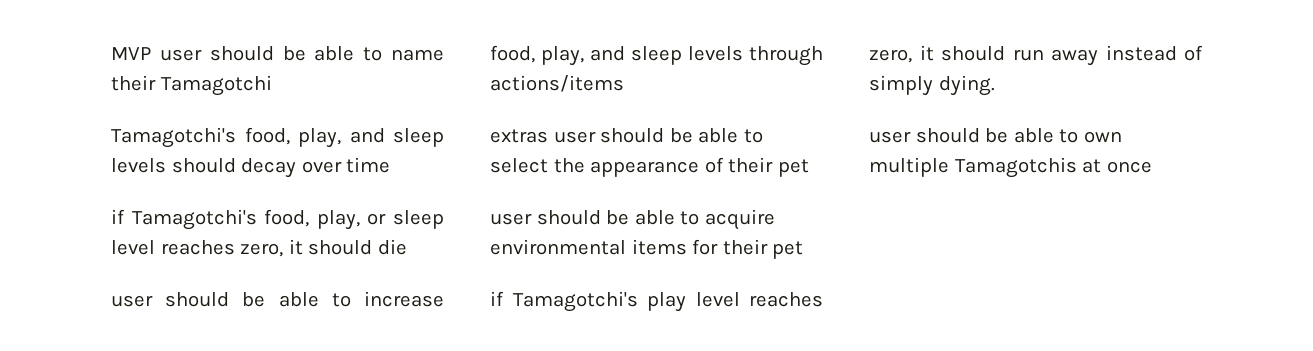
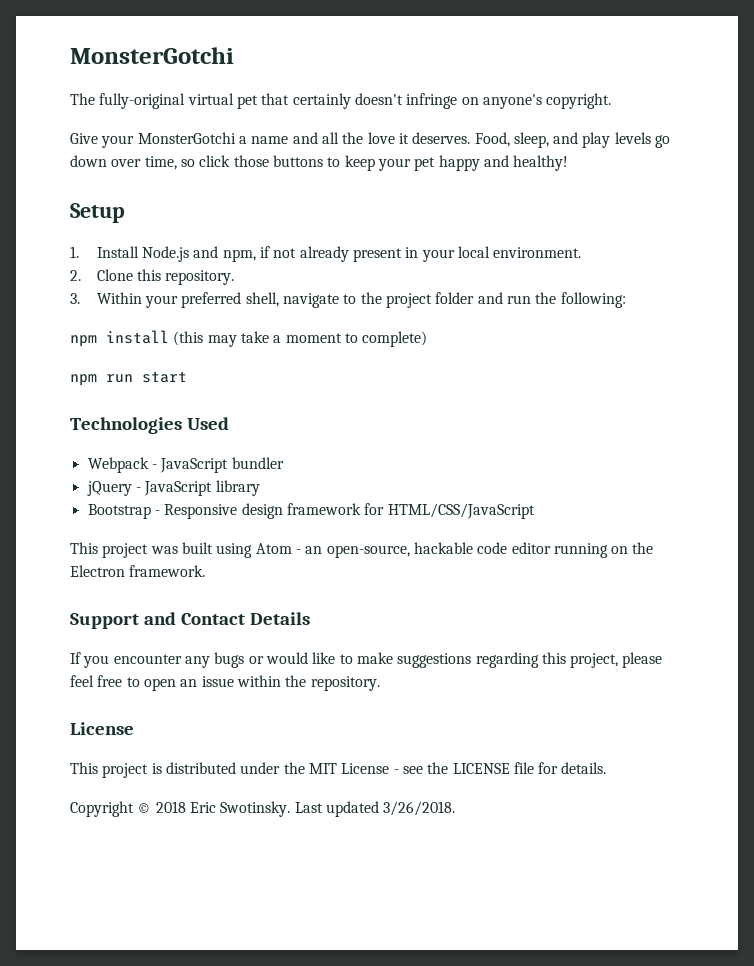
[111,46,445,61] [111,75,272,96] [111,127,444,148] [111,157,391,178] [111,209,444,230] [111,239,407,257] [111,291,444,307] [490,45,823,66] [490,75,624,92] [490,128,763,143] [490,157,809,177] [490,209,775,230] [490,239,804,259] [490,291,823,312] [869,45,1203,66] [869,75,995,96] [869,128,1122,143] [869,157,1152,178] MVP user should be able to name their Tamagotchi // Tamagotchi's food, play, and sleep levels should decay over time // if Tamagotchi's food, play, or sleep level reaches zero, it should die // user should be able to increase food, play, and sleep levels through actions/items // extras user should be able to select the appearance of their pet // user should be able to acquire environmental items for their pet // if Tamagotchi's play level reaches zero, it should run away instead of simply dying. // user should be able to own multiple Tamagotchis at once -> [70,47,234,64] [70,93,612,109] [70,132,671,148] [70,155,569,171] [70,203,125,223] [70,246,582,262] [70,269,235,285] [70,292,626,308] [70,330,428,347] [70,371,187,386] [70,417,229,434] [87,457,284,473] [86,480,260,496] [87,503,535,519] [70,542,654,558] [70,565,206,577] [70,612,310,629] [70,652,663,668] [70,675,380,691] [70,722,134,735] [70,762,607,778] [70,801,456,817] MonsterGotchi // The fully-original virtual pet that certainly doesn't infringe on anyone's copyright. // Give your MonsterGotchi a name and all the love it deserves. Food, sleep, and play levels go down over time, so click those buttons to keep your pet happy and healthy! // Setup // 1. Install Node.js and npm, if not already present in your local environment. // 2. Clone this repository. // 3. Within your preferred shell, navigate to the project folder and run the following: // npm install (this may take a moment to complete) // npm run start // Technologies Used // Webpack - JavaScript bundler // jQuery - JavaScript library // Bootstrap - Responsive design framework for HTML/CSS/JavaScript // This project was built using Atom - an open-source, hackable code editor running on the Electron framework. // Support and Contact Details // If you encounter any bugs or would like to make suggestions regarding this project, please feel free to open an issue within the repository. // License // This project is distributed under the MIT License - see the LICENSE file for details. // Copyright © 2018 Eric Swotinsky. Last updated 3/26/2018.

